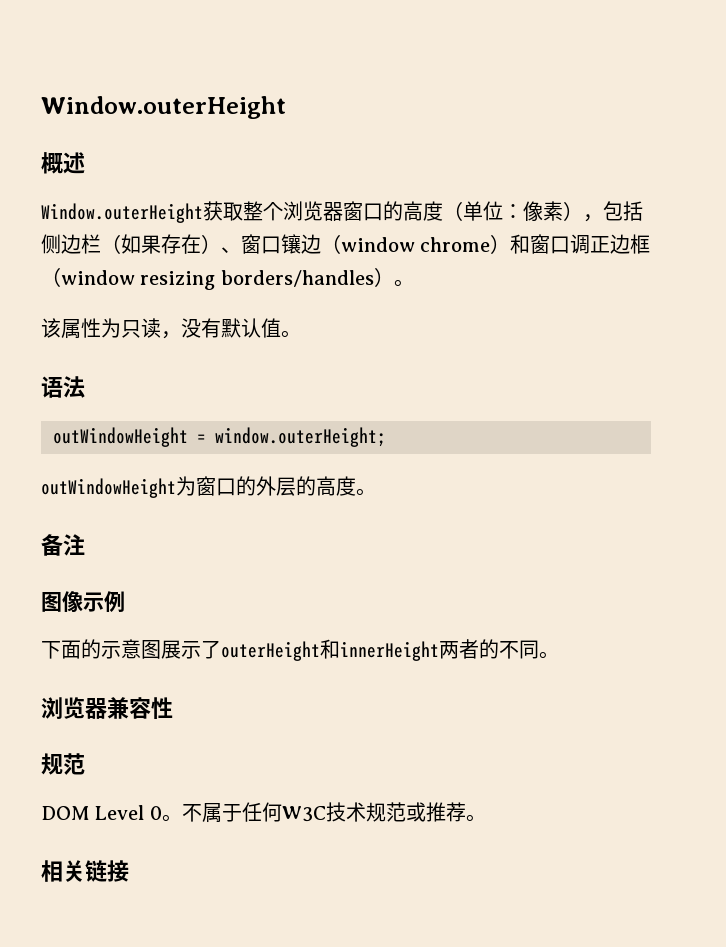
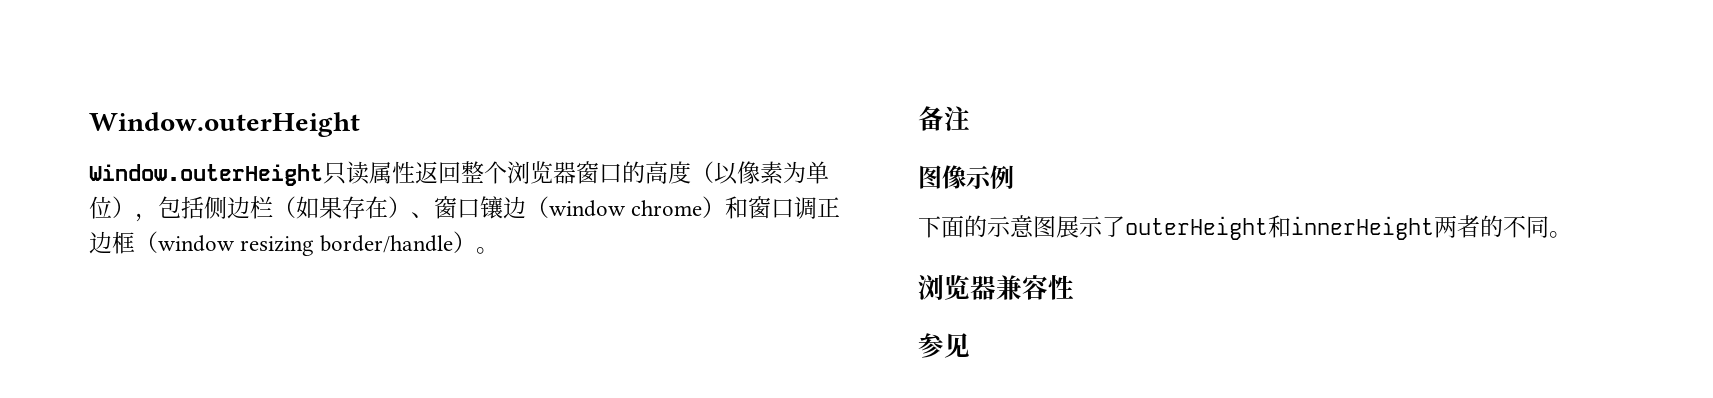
[41,96,286,119] [41,152,85,174] [41,201,243,223] Window.outerHeight // 概述 // Window.outerHeight获取 -> [89,112,360,137] [89,161,461,186] Window.outerHeight // Window.outerHeight只读属性返回
[463,201,563,221] 单位：像素 -> [714,161,829,185] [89,196,112,219] 以像素为单位
[220,270,374,287] borders/handles -> [320,235,454,253] border/handle
[41,318,301,339] [41,376,85,398] [53,427,386,447] [41,476,376,498] // 该属性为只读，没有默认值。 // 语法 // outWindowHeight = window.outerHeight; // outWindowHeight为窗口的外层的高度。 -> (500, 250) none
[41,753,85,775] [41,802,486,823] [41,860,129,882] 规范 // DOM Level 0。不属于任何W3C技术规范或推荐。 // 相关链接 -> [918,333,970,358] 参见

